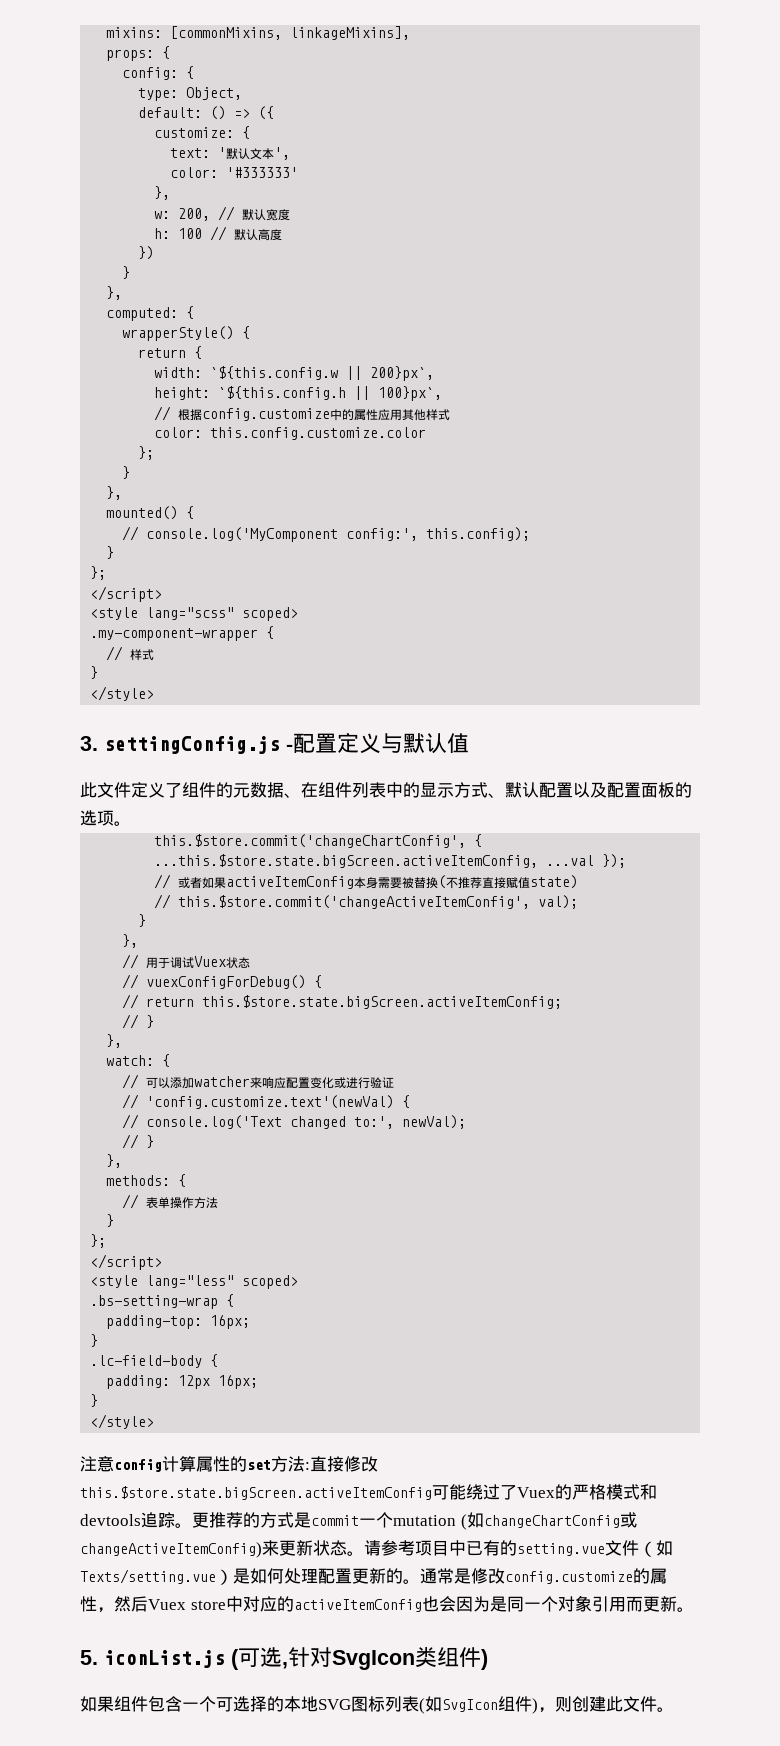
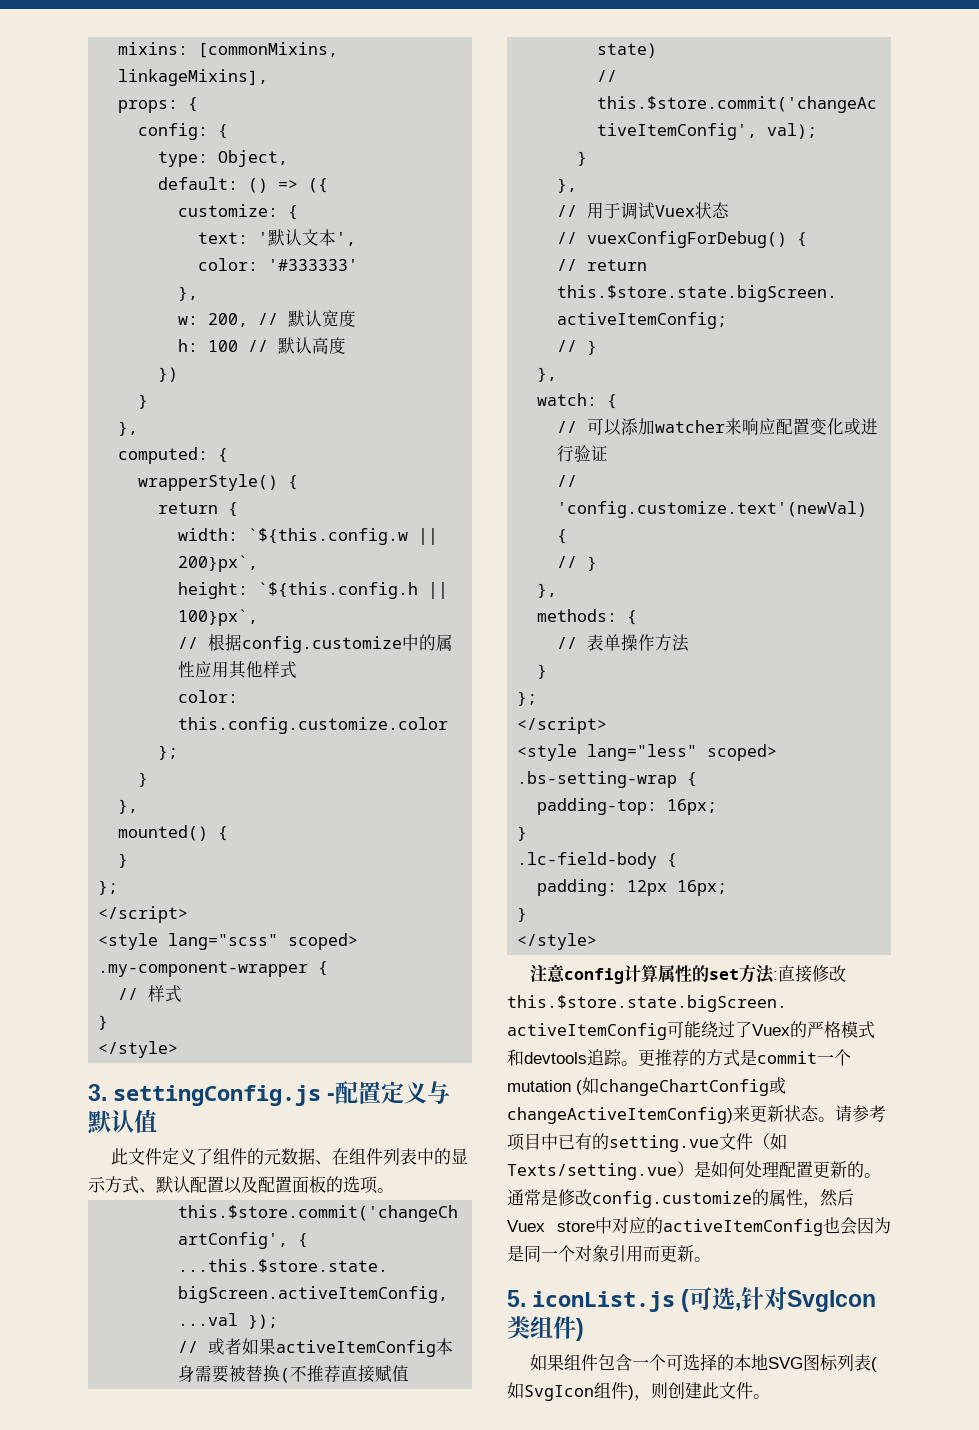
[122,526,531,542] // // console.log('MyComponent config:', this.config); -> (229, 833) none
[122,1114,467,1129] // // console.log('Text changed to:', newVal); -> (568, 536) none

